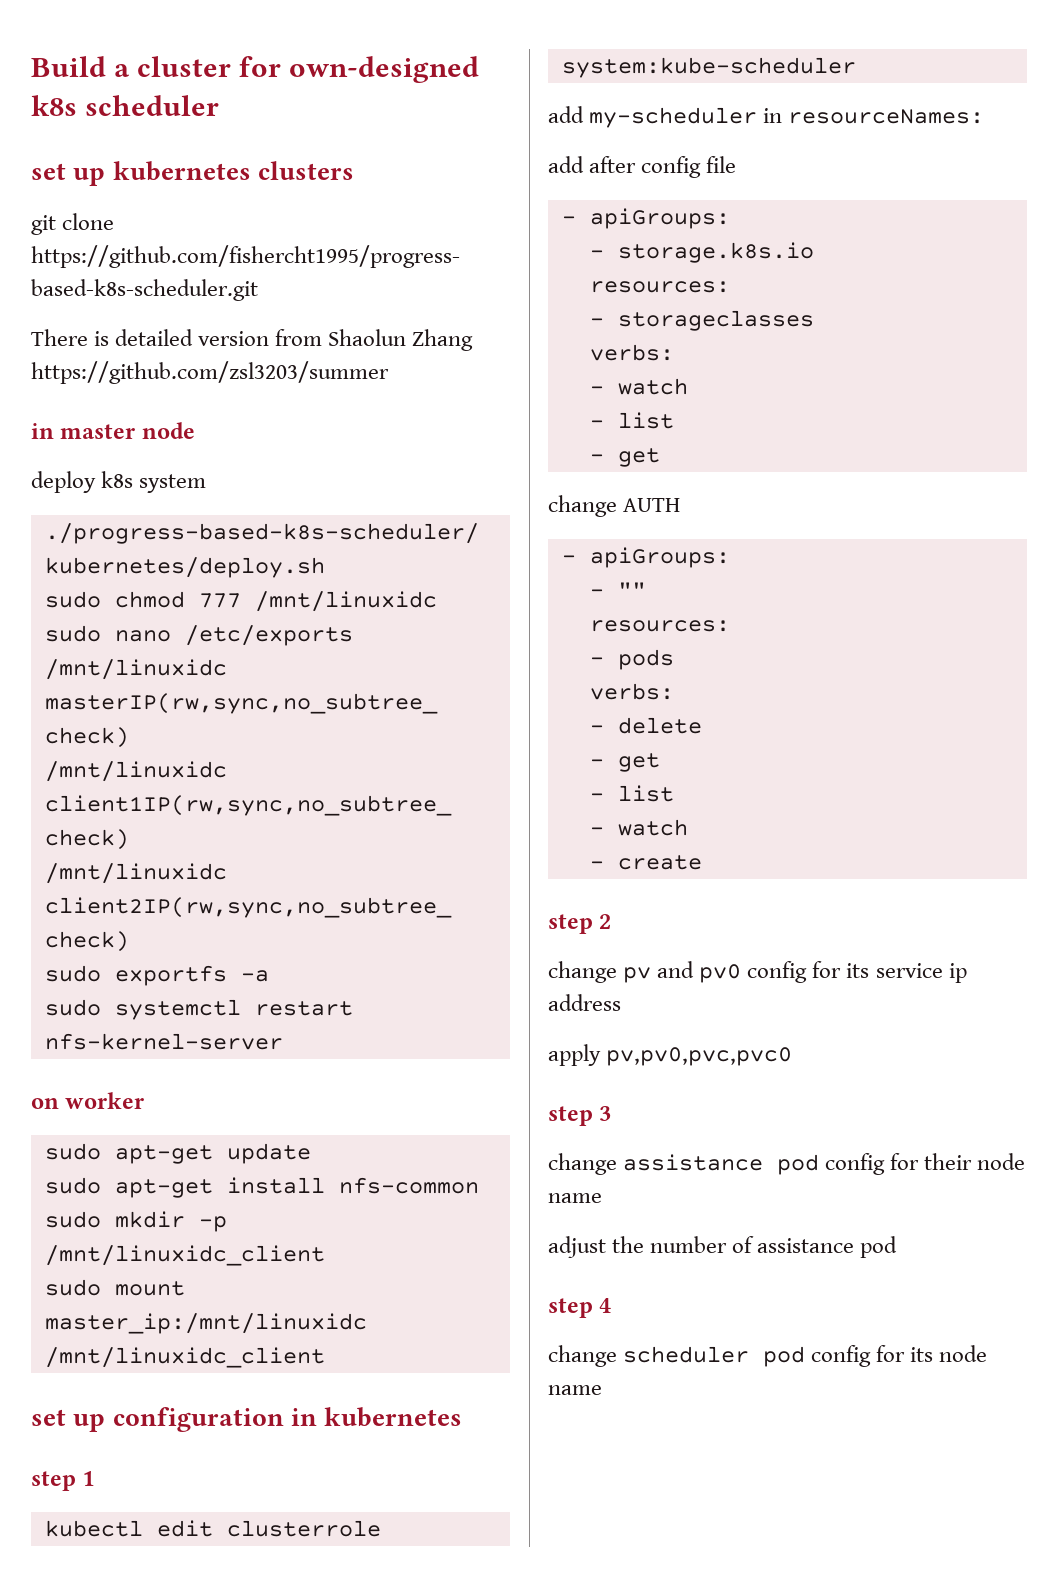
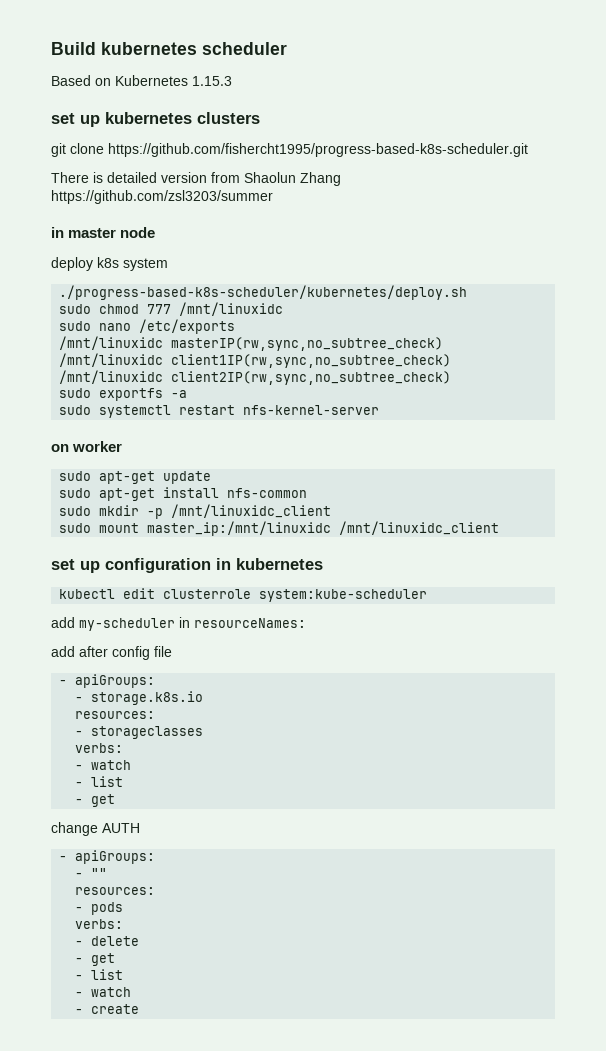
[114,56,480,83] [31,95,220,116] a cluster for own-designed k8s scheduler -> [101,42,287,55] [51,75,232,86] kubernetes scheduler // Based on Kubernetes 1.15.3
[31,1471,95,1491] // step 1 -> (323, 564) none
[548,914,612,934] [548,961,967,983] [548,994,621,1011] [548,1044,793,1066] [548,1106,612,1126] [548,1153,1026,1175] [548,1193,602,1203] [548,1236,898,1258] [548,1298,612,1318] [548,1345,988,1367] [548,1385,602,1395] // step 2 // change pv and pv0 config for its service ip address // apply pv,pv0,pvc,pvc0 // step 3 // change assistance pod config for their node name // adjust the number of assistance pod // step 4 // change scheduler pod config for its node name -> (140, 1009) none

